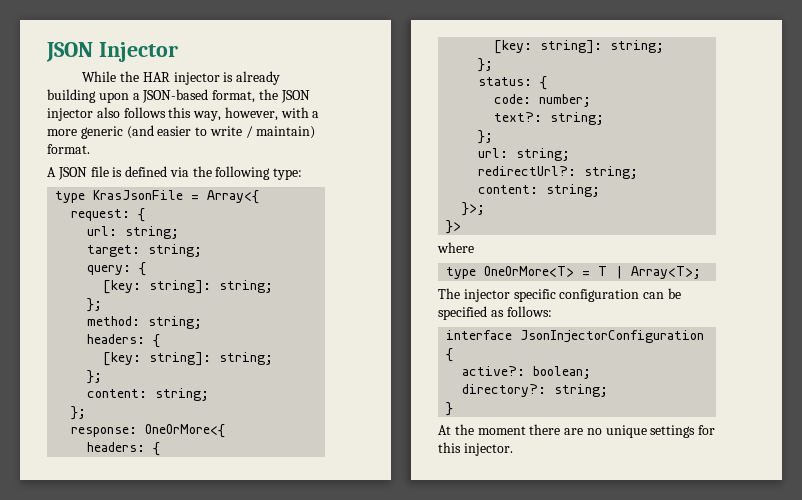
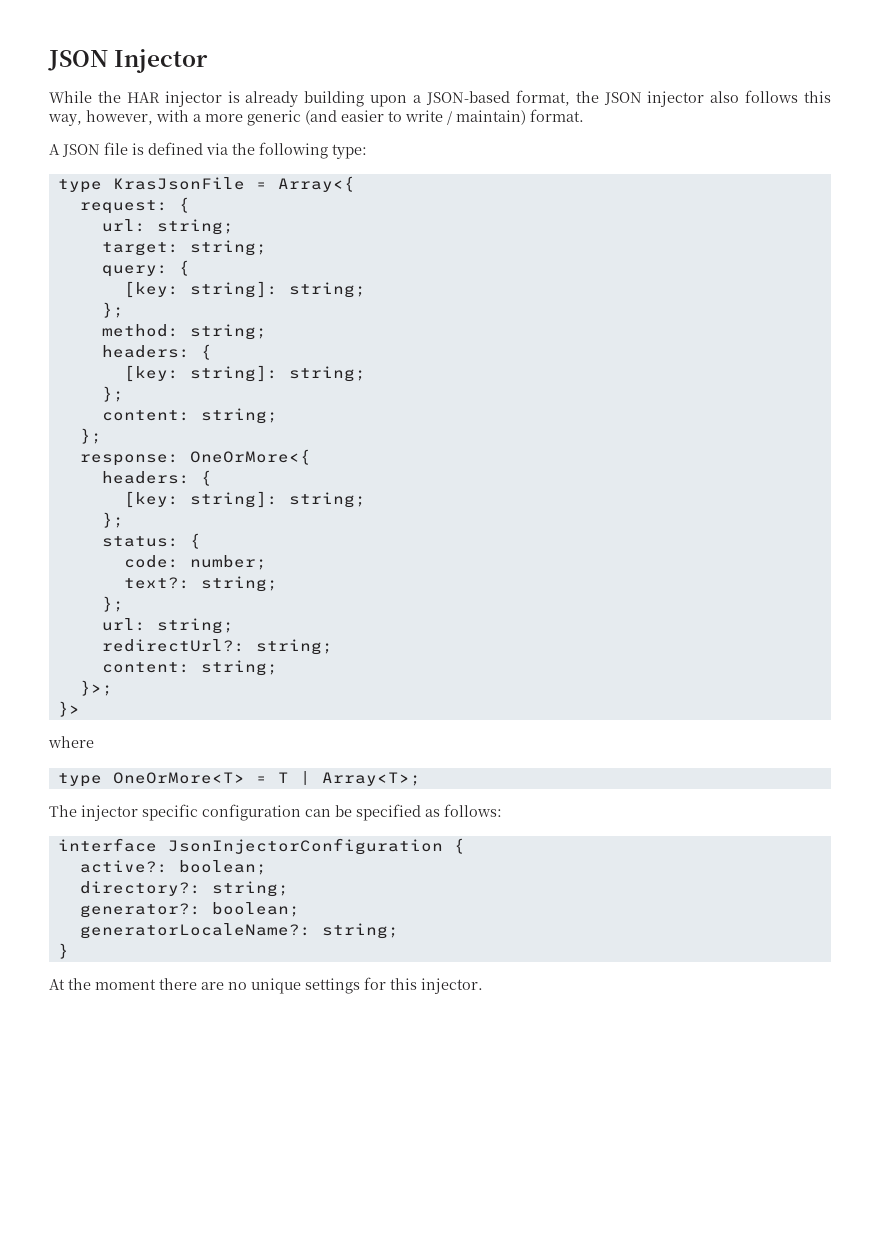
(609, 390) none -> [79,902,300,918] [79,923,399,939] // generator?: boolean; // generatorLocaleName?: string;

